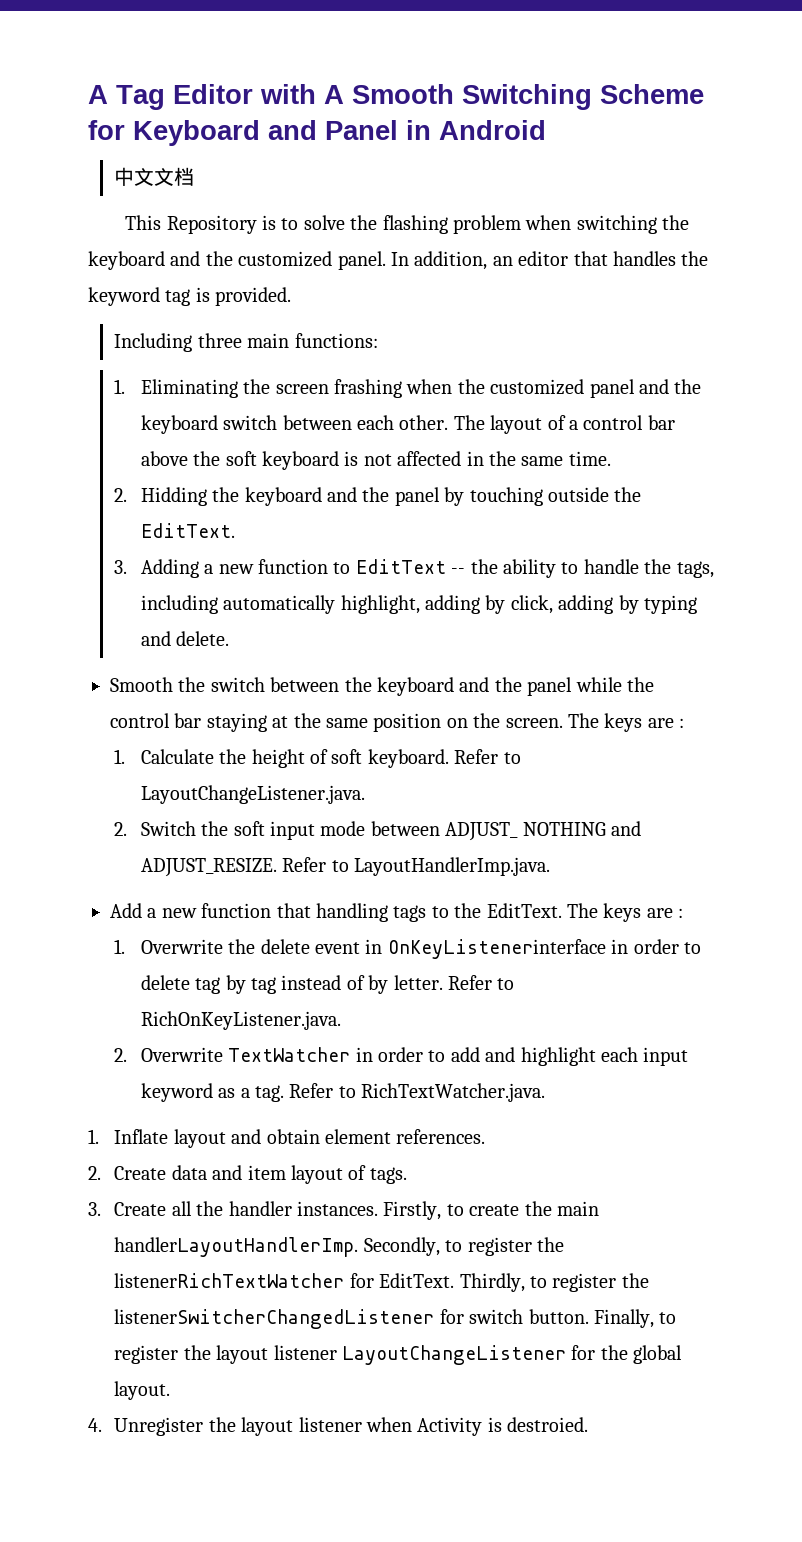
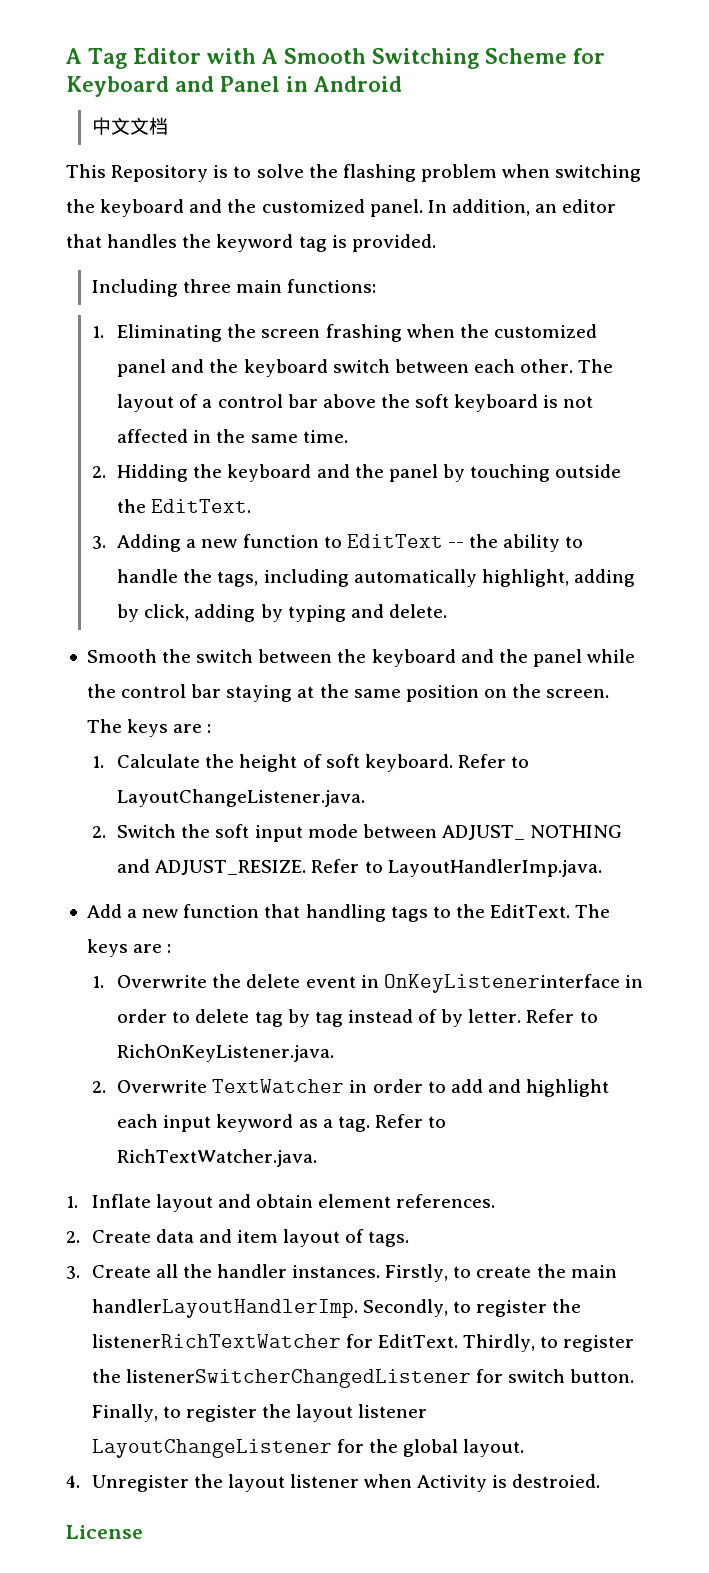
(589, 1424) none -> [66,1525,143,1539] // License

